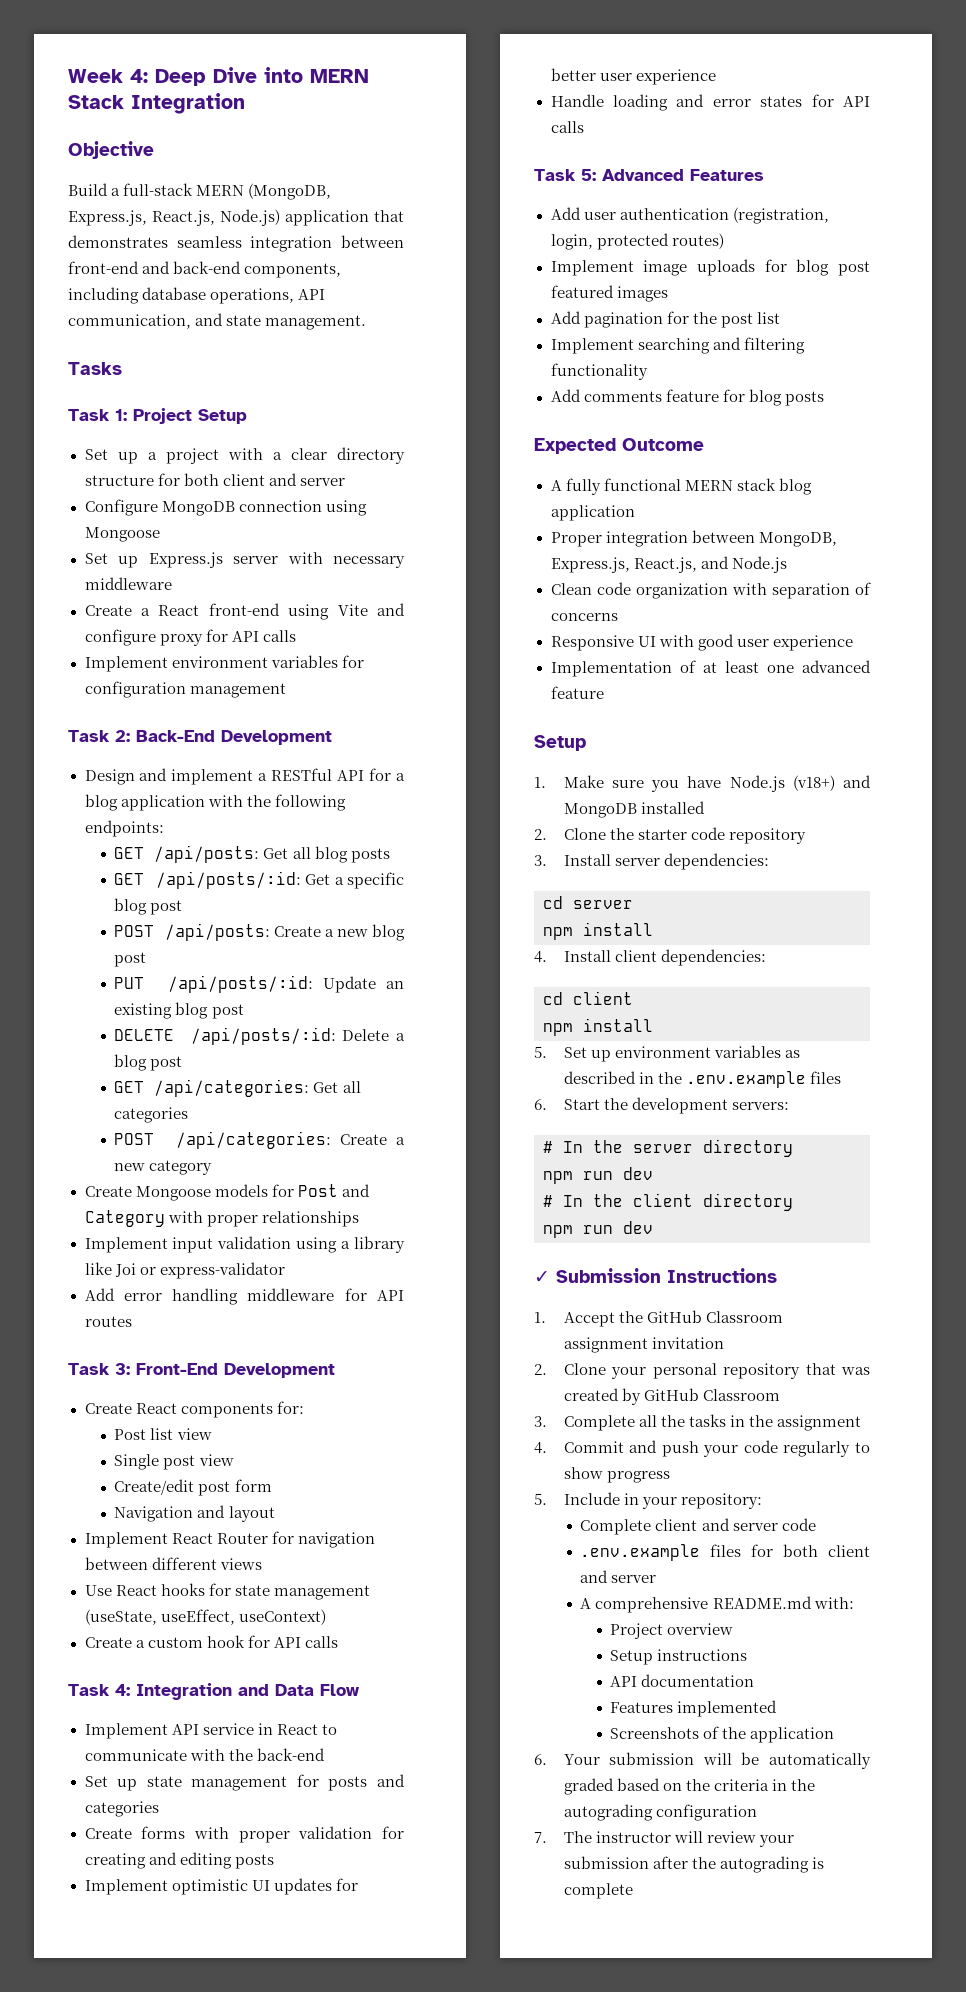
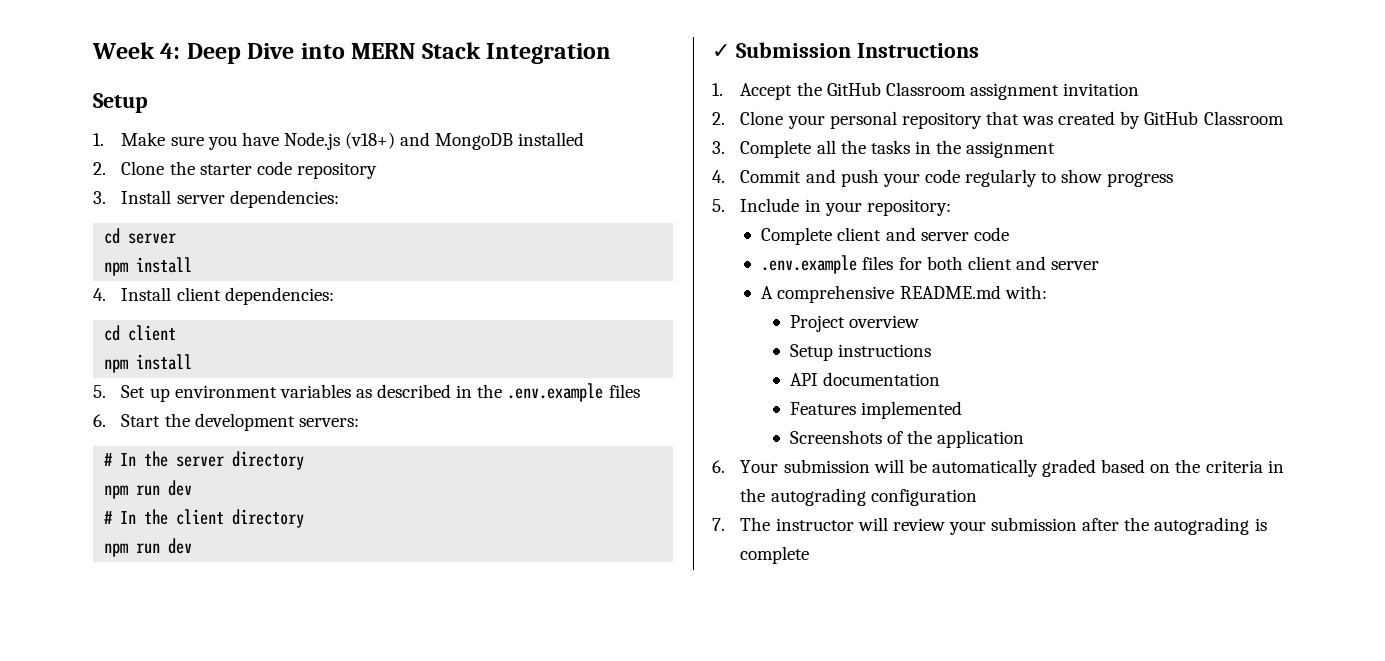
[68,141,154,159] [68,183,332,200] [68,209,404,226] [68,235,405,252] [68,261,342,278] [68,287,326,304] [68,313,367,330] [68,362,122,375] [68,408,247,424] [84,447,406,464] [84,473,345,486] [84,499,367,516] [84,527,160,542] [84,552,405,568] [84,577,172,590] [84,603,405,620] [84,629,296,646] [84,655,364,672] [84,681,286,698] [68,730,332,745] [84,768,405,785] [84,794,346,811] [84,820,164,837] [114,845,390,863] [114,871,405,889] [114,898,183,915] [114,923,405,941] [114,952,147,967] [114,975,405,993] [114,1002,244,1019] [114,1027,405,1045] [114,1054,183,1071] [114,1079,361,1097] [114,1107,189,1123] [114,1131,405,1149] [114,1160,213,1175] [84,1184,370,1201] [84,1210,359,1227] [84,1236,405,1253] [84,1262,285,1279] [84,1288,404,1305] [84,1316,132,1327] [68,1363,335,1378] [84,1401,304,1418] [114,1428,212,1440] [114,1454,234,1470] [114,1479,272,1496] [114,1505,275,1522] [84,1531,375,1548] [84,1557,262,1570] [84,1583,370,1600] [84,1609,326,1625] [84,1635,338,1648] [68,1683,360,1700] [84,1723,337,1739] [84,1748,325,1761] [84,1774,405,1791] [84,1801,159,1817] [84,1826,404,1843] [84,1852,274,1869] [84,1878,358,1895] [550,68,716,85] [550,94,870,111] [550,121,584,133] [534,169,764,181] [550,207,829,224] [550,233,724,250] [550,259,870,276] [550,285,668,302] [550,311,780,328] [550,337,805,354] [550,363,648,380] [550,389,824,406] [534,438,704,454] [550,478,812,495] [550,505,635,521] [550,530,837,547] [550,556,787,573] [550,582,871,599] [550,613,618,621] [550,634,853,651] [550,660,871,677] [550,686,604,699] // Objective // Build a full-stack MERN (MongoDB, Express.js, React.js, Node.js) application that demonstrates seamless integration between front-end and back-end components, including database operations, API communication, and state management. // Tasks // Task 1: Project Setup // Set up a project with a clear directory structure for both client and server // Configure MongoDB connection using Mongoose // Set up Express.js server with necessary middleware // Create a React front-end using Vite and configure proxy for API calls // Implement environment variables for configuration management // Task 2: Back-End Development // Design and implement a RESTful API for a blog application with the following endpoints: // GET /api/posts: Get all blog posts // GET /api/posts/:id: Get a specific blog post // POST /api/posts: Create a new blog post // PUT /api/posts/:id: Update an existing blog post // DELETE /api/posts/:id: Delete a blog post // GET /api/categories: Get all categories // POST /api/categories: Create a new category // Create Mongoose models for Post and Category with proper relationships // Implement input validation using a library like Joi or express-validator // Add error handling middleware for API routes // Task 3: Front-End Development // Create React components for: // Post list view // Single post view // Create/edit post form // Navigation and layout // Implement React Router for navigation between different views // Use React hooks for state management (useState, useEffect, useContext) // Create a custom hook for API calls // Task 4: Integration and Data Flow // Implement API service in React to communicate with the back-end // Set up state management for posts and categories // Create forms with proper validation for creating and editing posts // Implement optimistic UI updates for better user experience // Handle loading and error states for API calls // Task 5: Advanced Features // Add user authentication (registration, login, protected routes) // Implement image uploads for blog post featured images // Add pagination for the post list // Implement searching and filtering functionality // Add comments feature for blog posts // Expected Outcome // A fully functional MERN stack blog application // Proper integration between MongoDB, Express.js, React.js, and Node.js // Clean code organization with separation of concerns // Responsive UI with good user experience // Implementation of at least one advanced feature -> (612, 53) none

